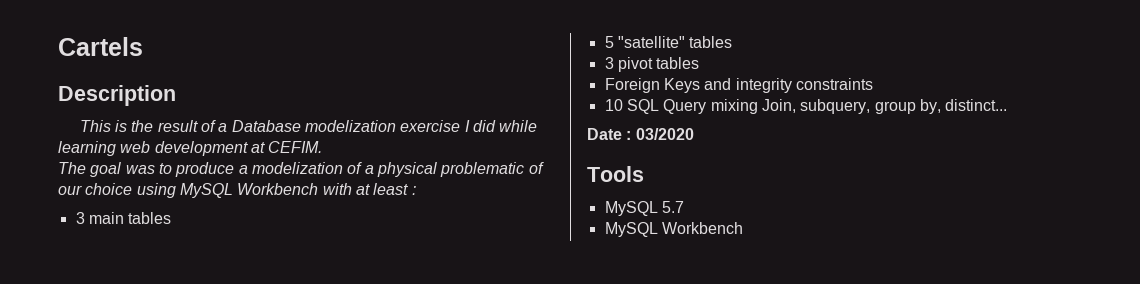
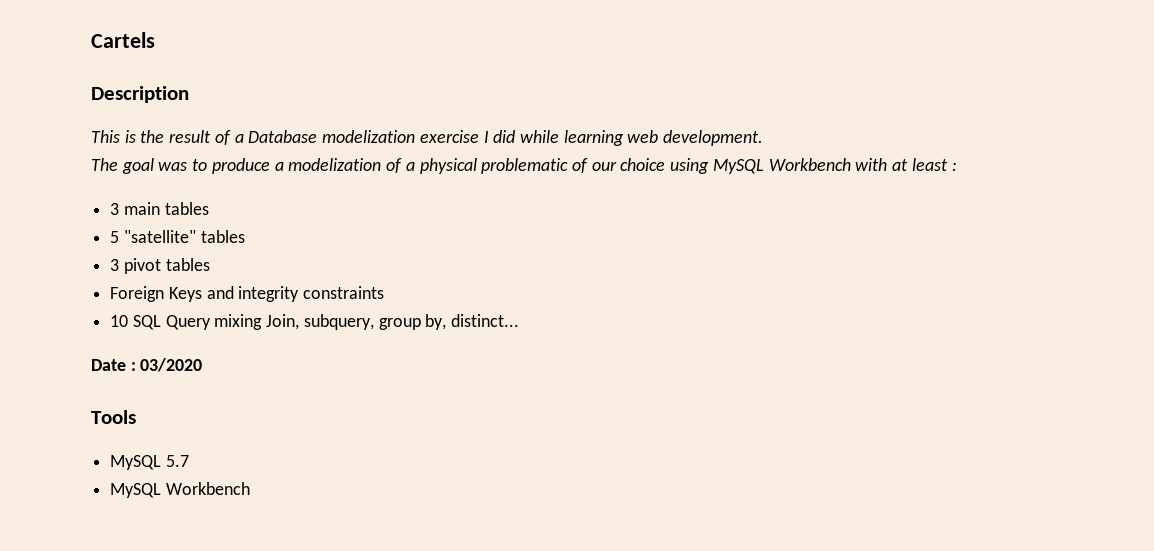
[154,141,323,156] development at CEFIM. -> [663,130,764,146] development.

